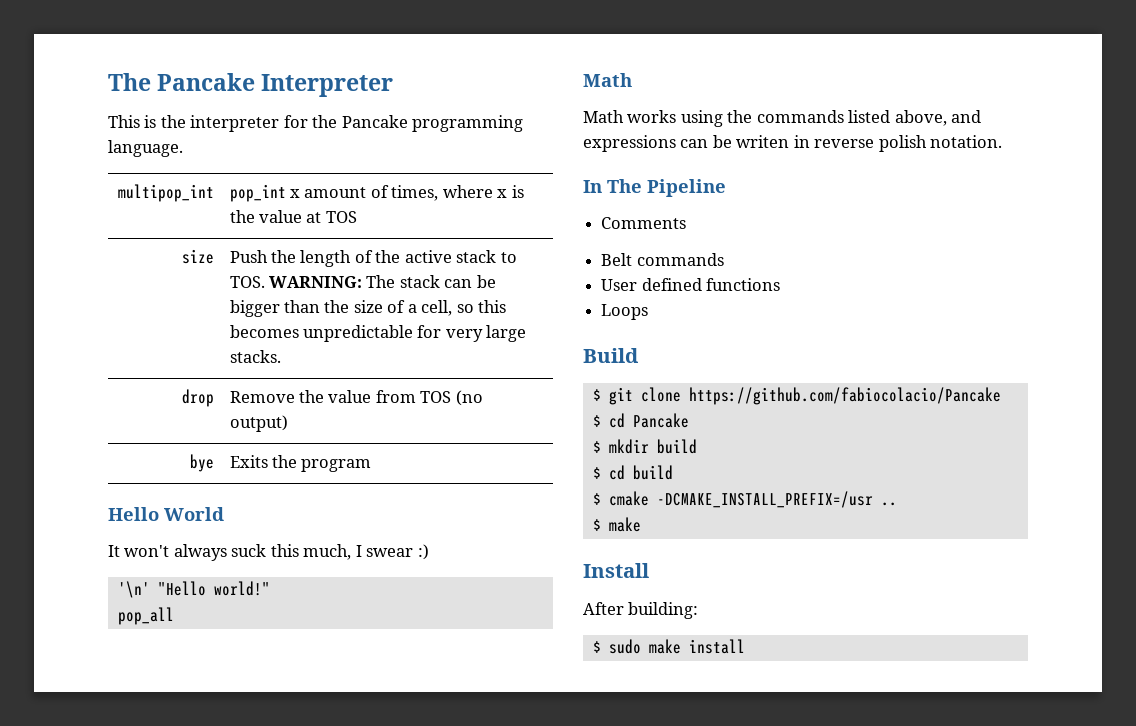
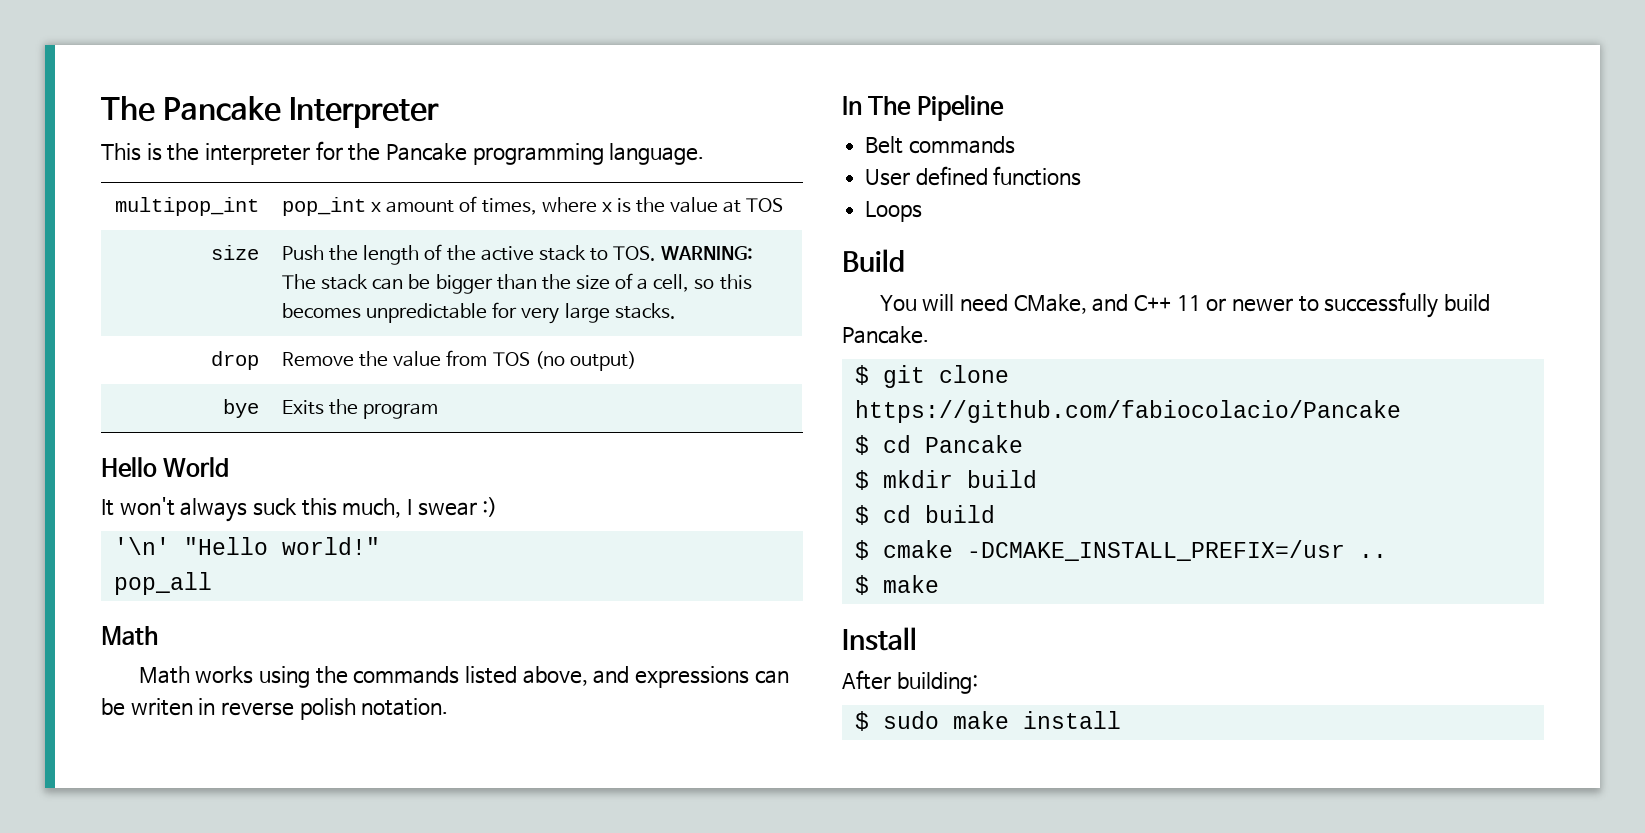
[601,217,687,229] // Comments -> (1004, 108) none
(639, 355) none -> [879,292,1490,318] [842,326,929,344] // You will need CMake, and C++ 11 or newer to successfully build Pancake.

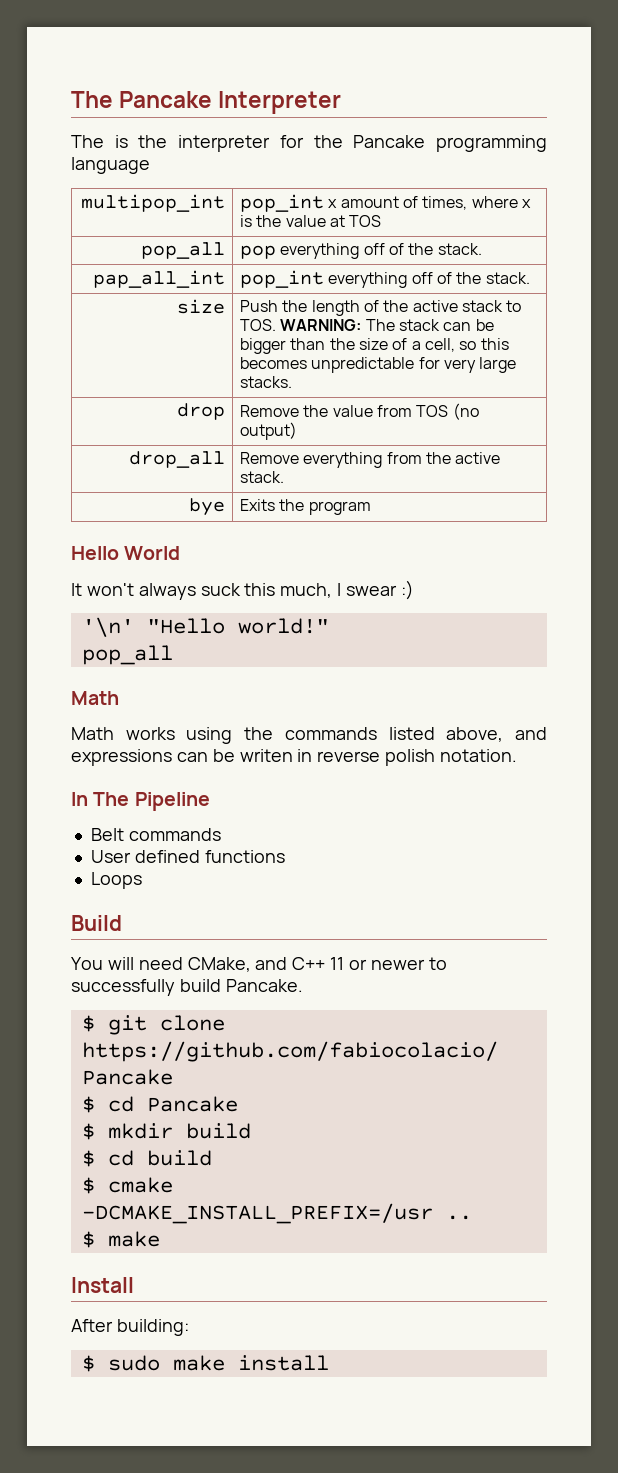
[101,143,141,161] This -> [71,135,104,148] The
[609,143,705,165] language. -> [71,157,150,174] language
(784, 205) none -> [140,242,225,259] [240,243,482,259] [92,270,225,288] [240,270,530,288] // pop_all | pop everything off of the stack. // pap_all_int | pop_int everything off of the stack.
(636, 361) none -> [128,451,225,468] [240,452,501,468] [240,471,285,483] // drop_all | Remove everything from the active stack.

